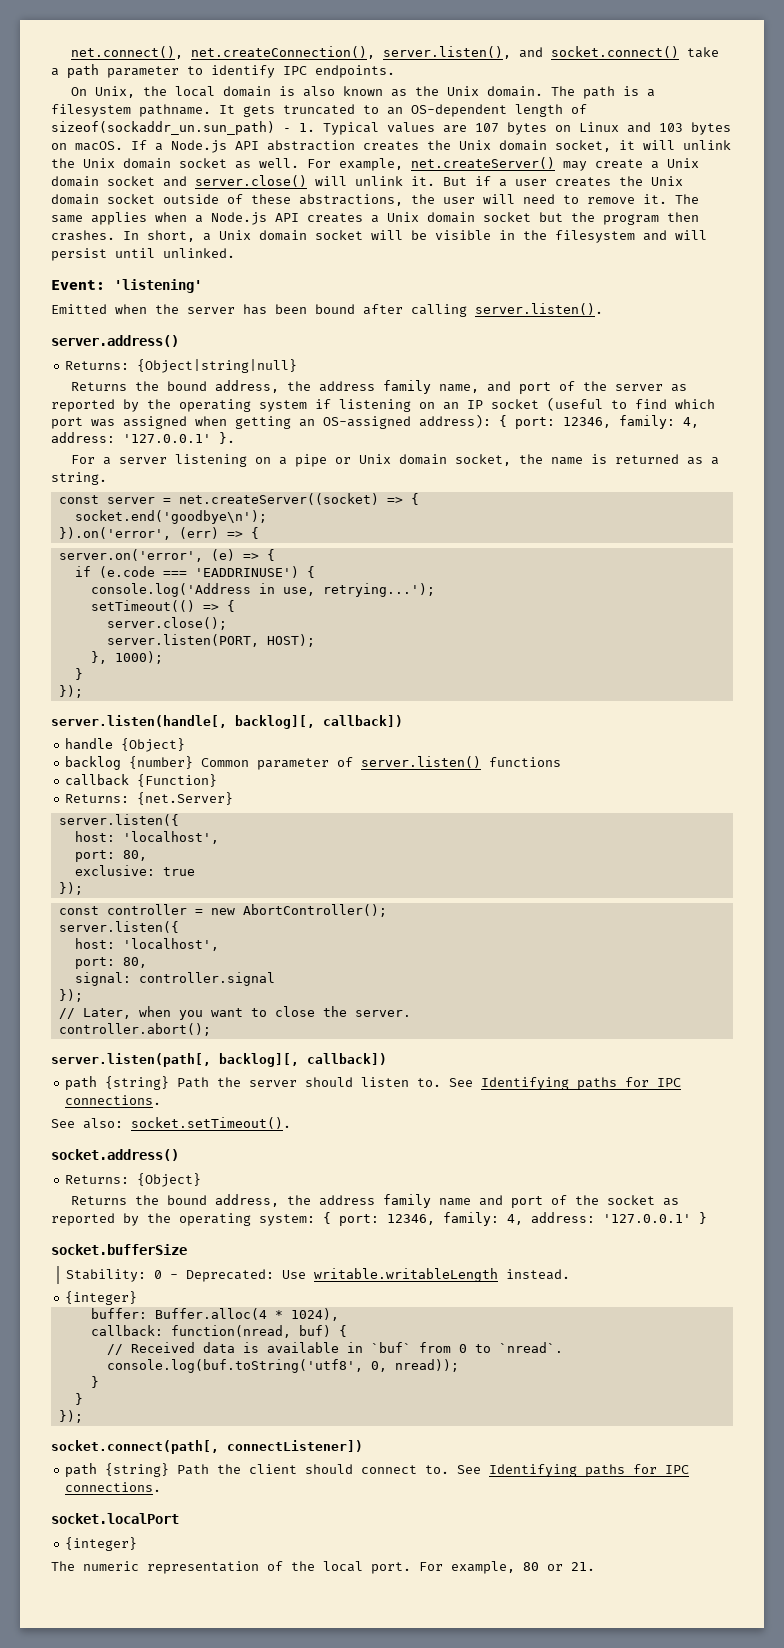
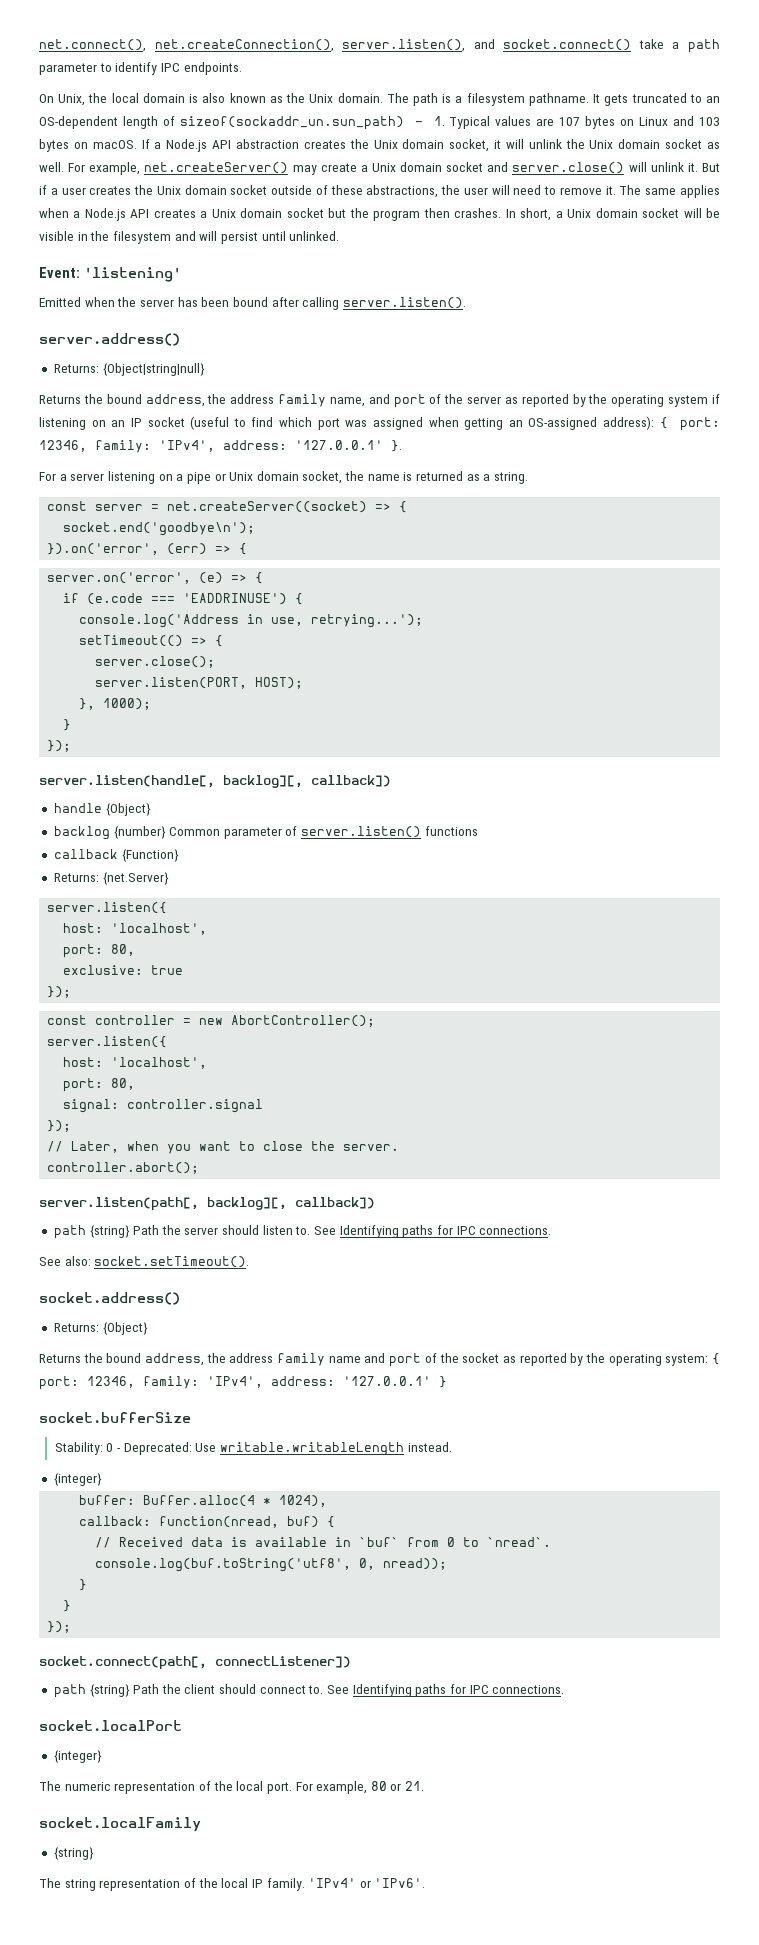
[683,417,699,428] 4, -> [159,440,215,452] 'IPv4',
[507,1214,523,1225] 4, -> [207,1376,263,1388] 'IPv4',
(595, 1566) none -> [39,1817,201,1832] [53,1847,94,1860] [39,1878,426,1891] // socket.localFamily // {string} // The string representation of the local IP family. 'IPv4' or 'IPv6'.

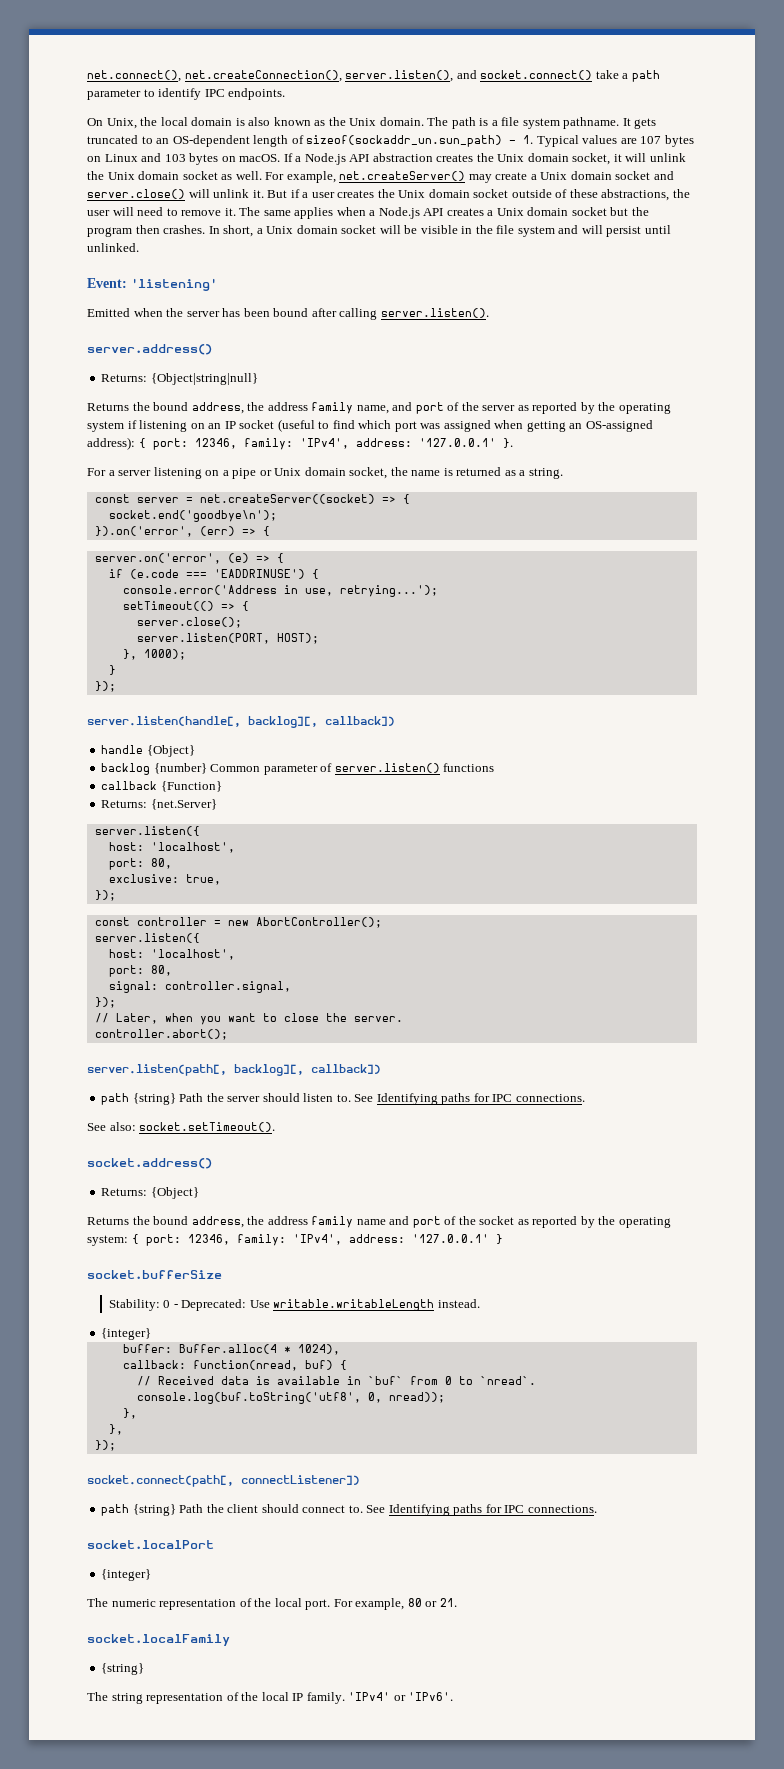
[466,93,525,106] filesystem -> [501,117,560,129] file system
[112,231,171,244] filesystem -> [496,225,555,237] file system
[79,614,240,628] console.log('Address -> [122,585,277,595] console.error('Address
[151,965,184,975] true -> [185,874,221,885] true,
[127,1099,264,1113] controller.signal -> [164,981,291,993] controller.signal,
[79,1579,88,1591] [63,1600,72,1612] } // } -> [122,1408,137,1419] [108,1424,123,1435] }, // },

